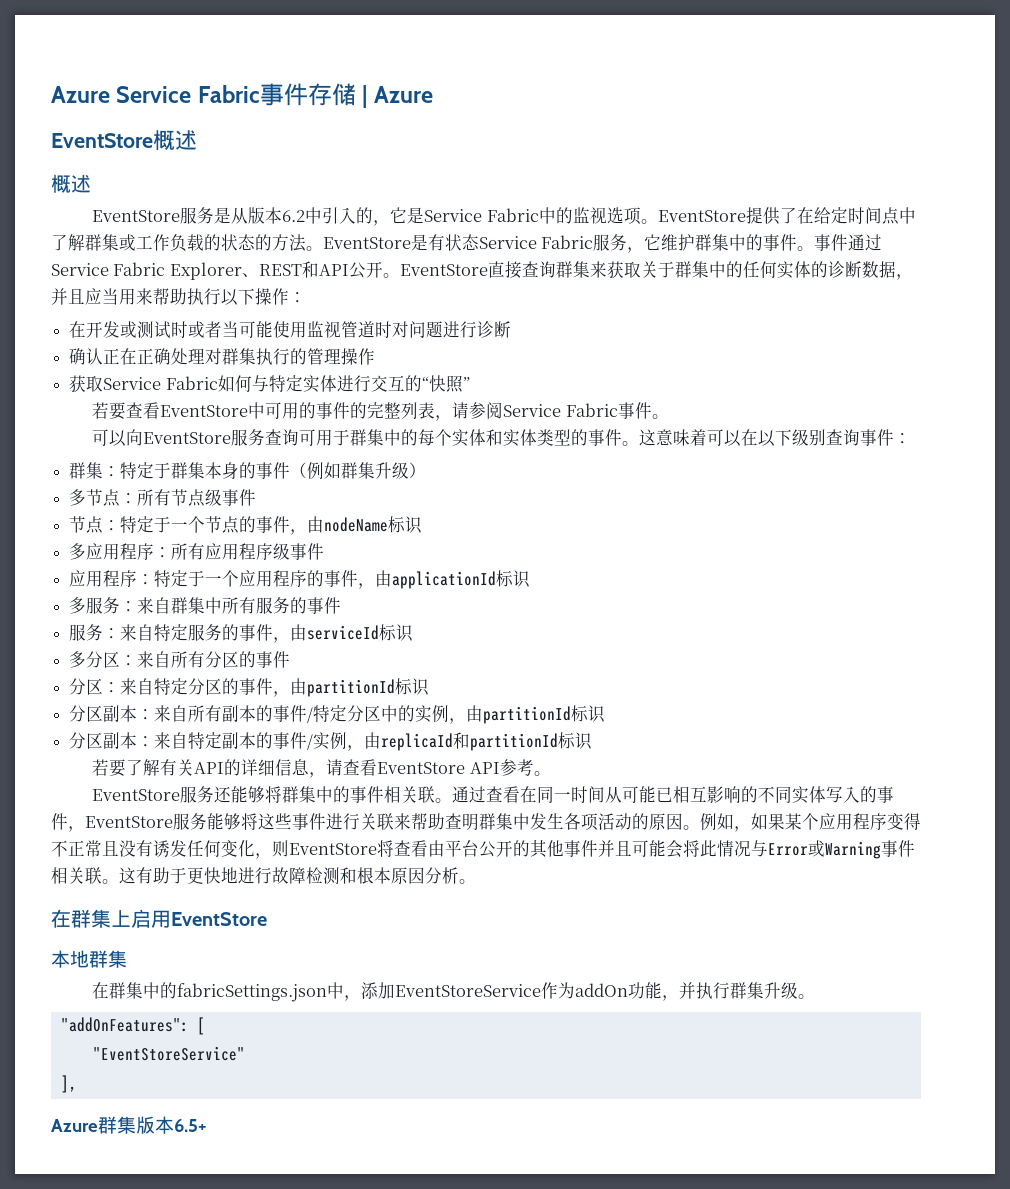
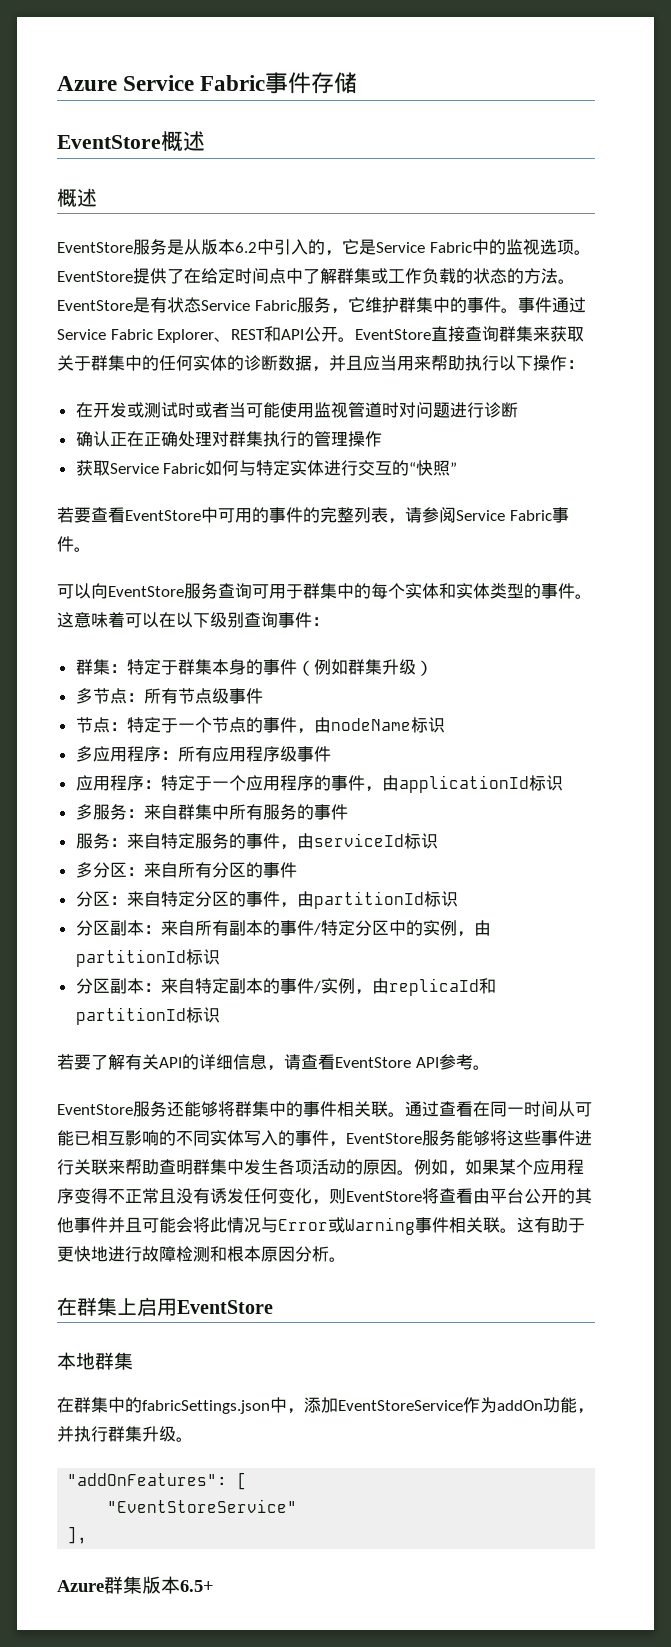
[362,85,434,108] | Azure -> (358, 83) none

